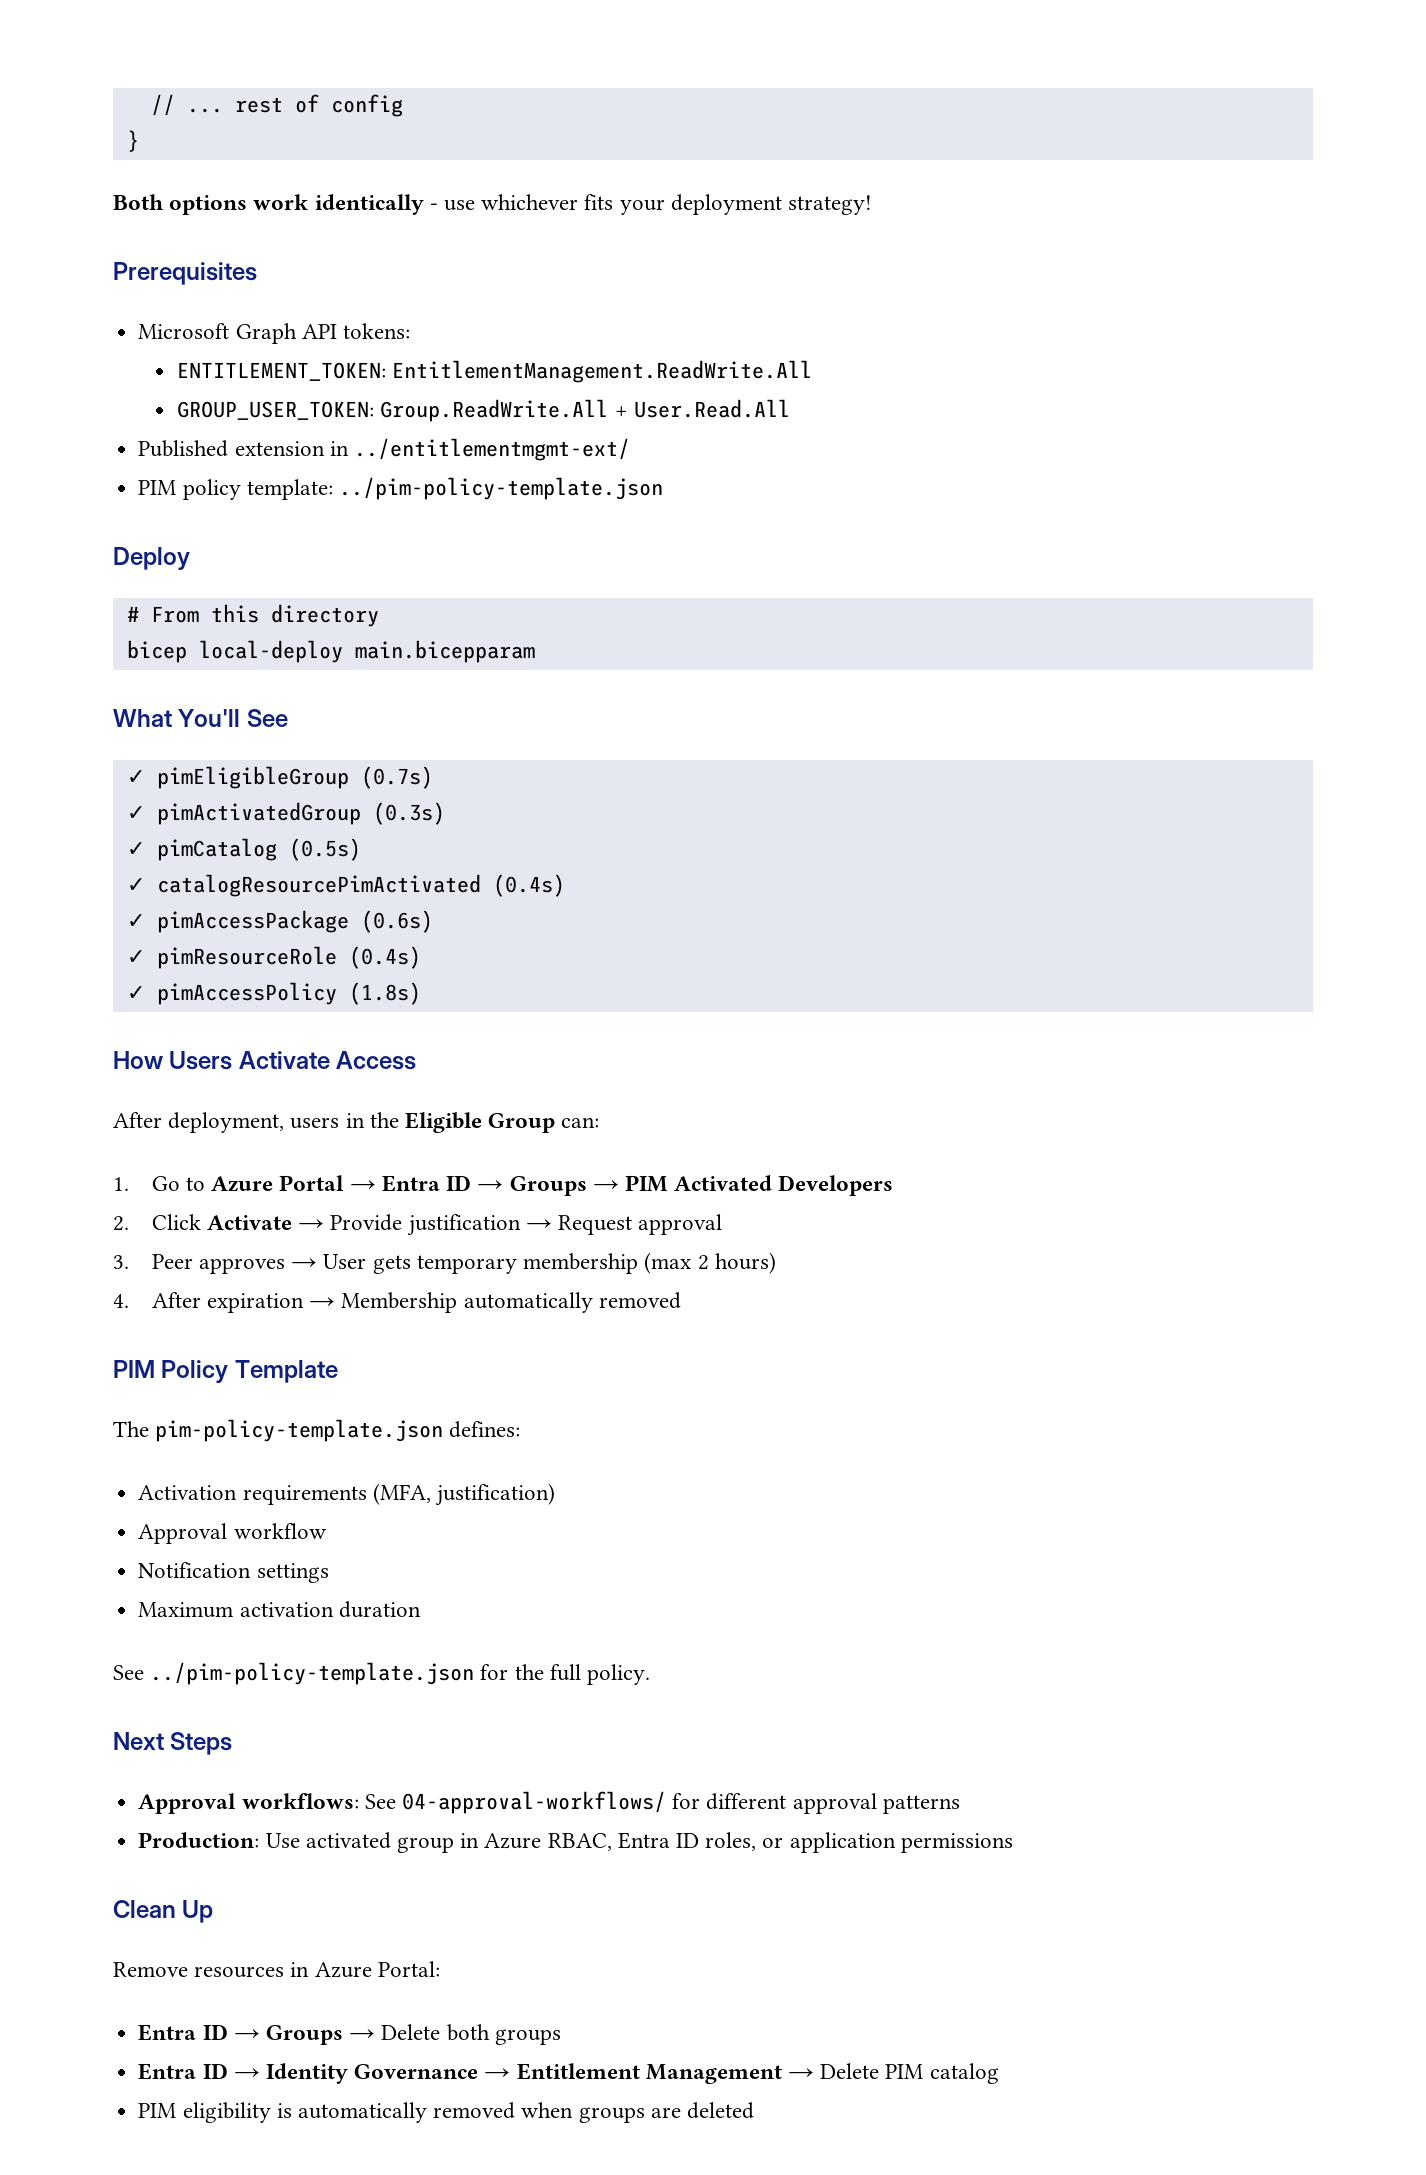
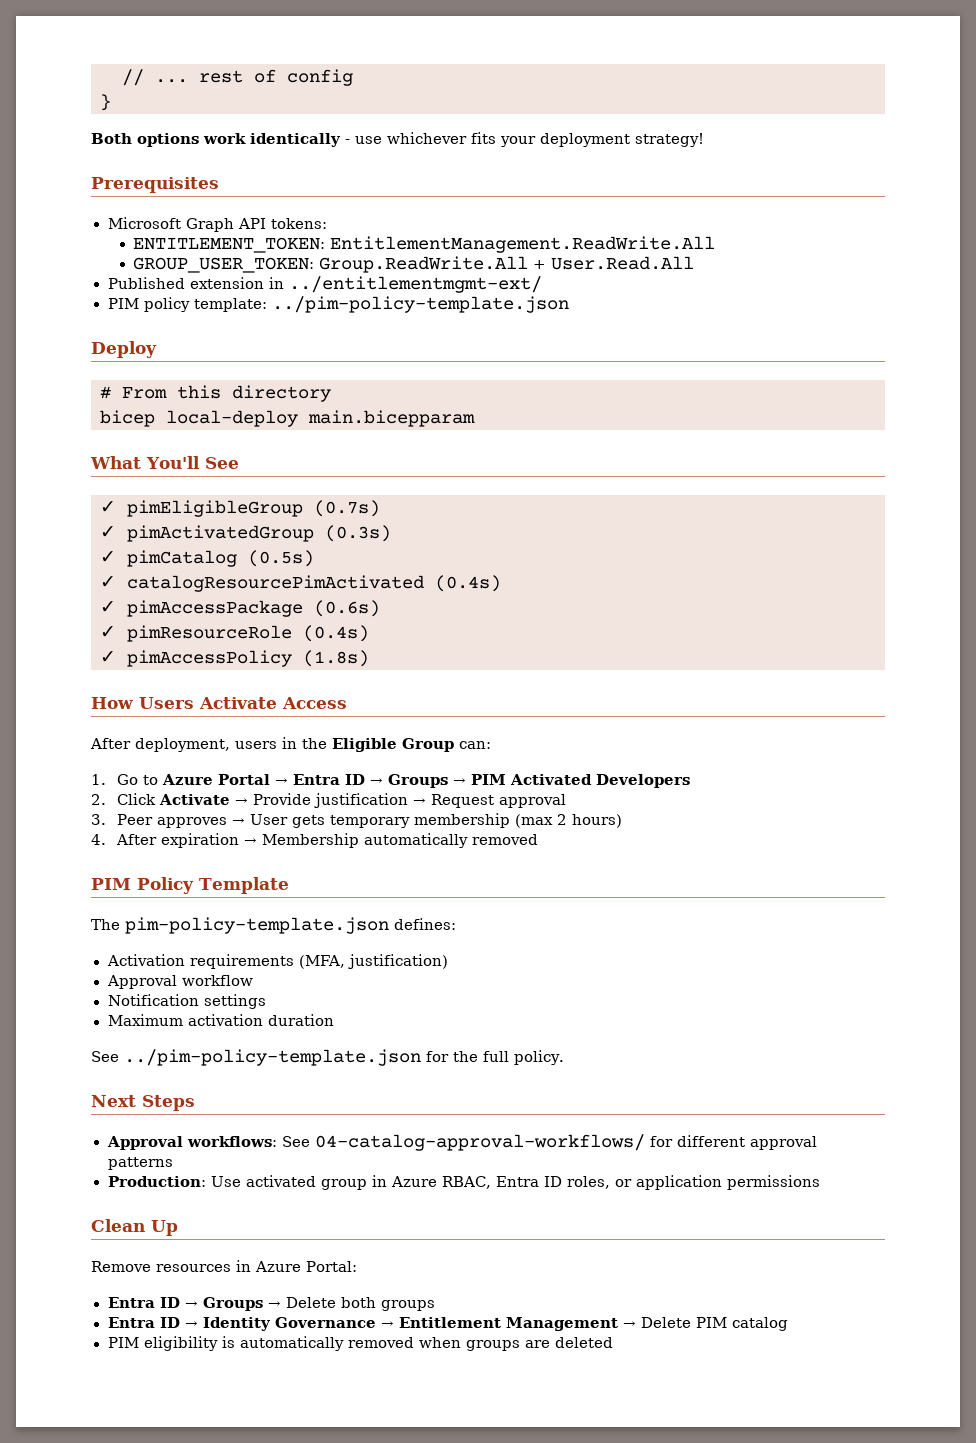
[401,1791,666,1814] 04-approval-workflows/ -> [314,1134,645,1151] 04-catalog-approval-workflows/

